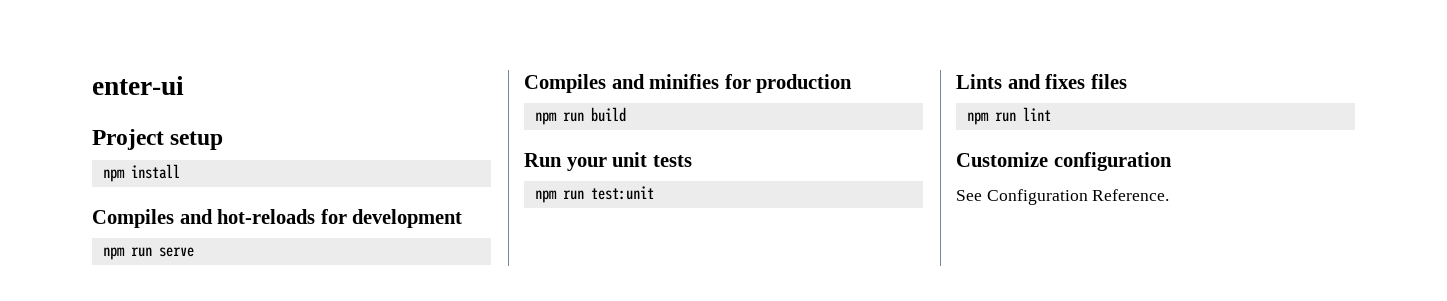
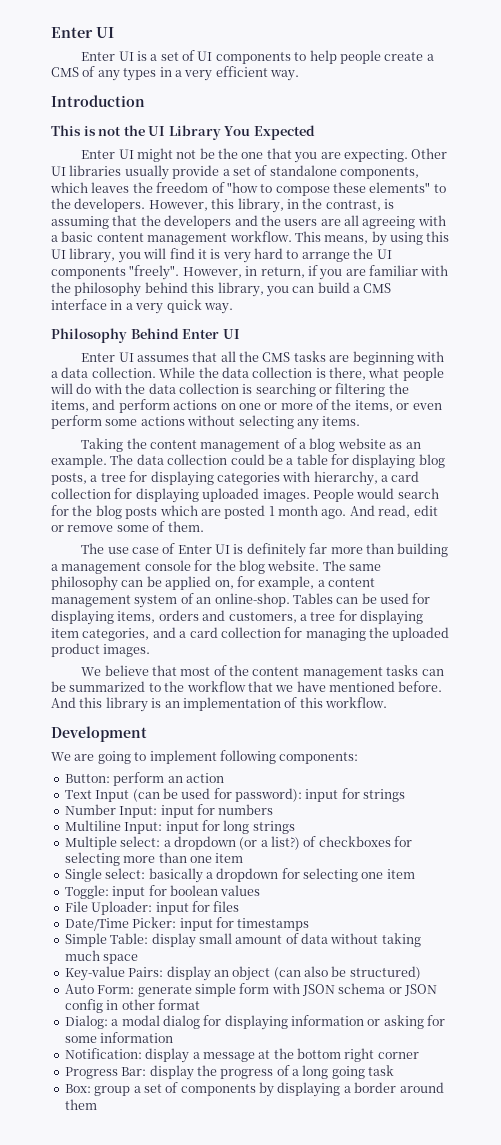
[92,76,184,95] [92,129,224,150] [102,164,180,182] [92,209,463,228] [102,247,194,260] [524,74,853,93] [534,107,626,125] [524,152,692,171] [534,186,654,203] [956,74,1127,89] [966,107,1051,125] [956,152,1172,171] [956,189,1170,205] enter-ui // Project setup // npm install // Compiles and hot-reloads for development // npm run serve // Compiles and minifies for production // npm run build // Run your unit tests // npm run test:unit // Lints and fixes files // npm run lint // Customize configuration // See Configuration Reference. -> [51,27,114,38] [81,50,434,64] [51,66,299,81] [51,95,145,107] [51,125,315,140] [81,148,448,163] [51,165,419,180] [50,182,446,196] [51,198,394,213] [51,215,446,229] [51,231,450,246] [51,248,392,263] [51,265,449,280] [51,282,392,297] [51,299,233,314] [51,328,240,343] [81,351,444,365] [51,367,444,381] [50,383,409,397] [51,399,442,413] [51,415,361,430] [81,438,421,452] [51,454,445,469] [51,471,420,486] [51,488,439,503] [51,505,438,519] [51,521,204,532] [81,543,449,558] [51,560,381,574] [51,576,375,591] [51,593,431,608] [51,610,423,625] [51,627,450,641] [51,643,151,657] [81,665,444,679] [51,681,443,692] [51,697,387,712] [51,726,147,742] [51,750,359,764] [64,772,224,786] [64,788,406,802] [64,804,274,818] [64,820,295,834] [64,836,413,850] [64,852,244,866] [64,868,415,883] [64,885,261,899] [64,901,240,915] [64,917,310,931] [64,933,421,948] [64,950,139,964] [64,966,421,981] [64,983,438,997] [64,999,200,1013] [64,1015,446,1030] [64,1032,174,1043] [64,1048,419,1063] [64,1065,395,1080] [64,1082,444,1097] [64,1099,97,1110] Enter UI // Enter UI is a set of UI components to help people create a CMS of any types in a very efficient way. // Introduction // This is not the UI Library You Expected // Enter UI might not be the one that you are expecting. Other UI libraries usually provide a set of standalone components, which leaves the freedom of "how to compose these elements" to the developers. However, this library, in the contrast, is assuming that the developers and the users are all agreeing with a basic content management workflow. This means, by using this UI library, you will find it is very hard to arrange the UI components "freely". However, in return, if you are familiar with the philosophy behind this library, you can build a CMS interface in a very quick way. // Philosophy Behind Enter UI // Enter UI assumes that all the CMS tasks are beginning with a data collection. While the data collection is there, what people will do with the data collection is searching or filtering the items, and perform actions on one or more of the items, or even perform some actions without selecting any items. // Taking the content management of a blog website as an example. The data collection could be a table for displaying blog posts, a tree for displaying categories with hierarchy, a card collection for displaying uploaded images. People would search for the blog posts which are posted 1 month ago. And read, edit or remove some of them. // The use case of Enter UI is definitely far more than building a management console for the blog website. The same philosophy can be applied on, for example, a content management system of an online-shop. Tables can be used for displaying items, orders and customers, a tree for displaying item categories, and a card collection for managing the uploaded product images. // We believe that most of the content management tasks can be summarized to the workflow that we have mentioned before. And this library is an implementation of this workflow. // Development // We are going to implement following components: // Button: perform an action // Text Input (can be used for password): input for strings // Number Input: input for numbers // Multiline Input: input for long strings // Multiple select: a dropdown (or a list?) of checkboxes for selecting more than one item // Single select: basically a dropdown for selecting one item // Toggle: input for boolean values // File Uploader: input for files // Date/Time Picker: input for timestamps // Simple Table: display small amount of data without taking much space // Key-value Pairs: display an object (can also be structured) // Auto Form: generate simple form with JSON schema or JSON config in other format // Dialog: a modal dialog for displaying information or asking for some information // Notification: display a message at the bottom right corner // Progress Bar: display the progress of a long going task // Box: group a set of components by displaying a border around them

